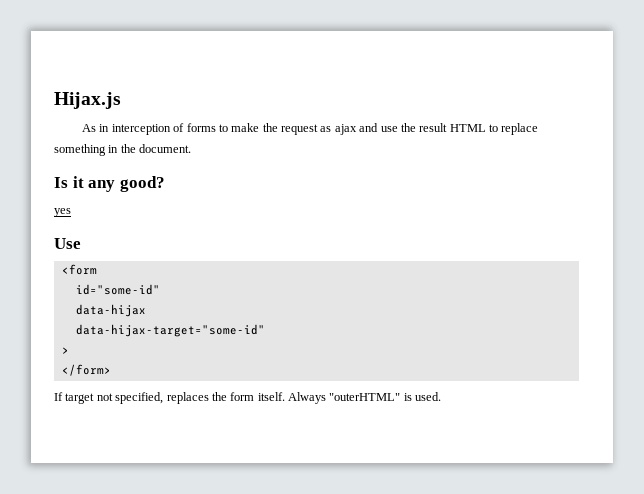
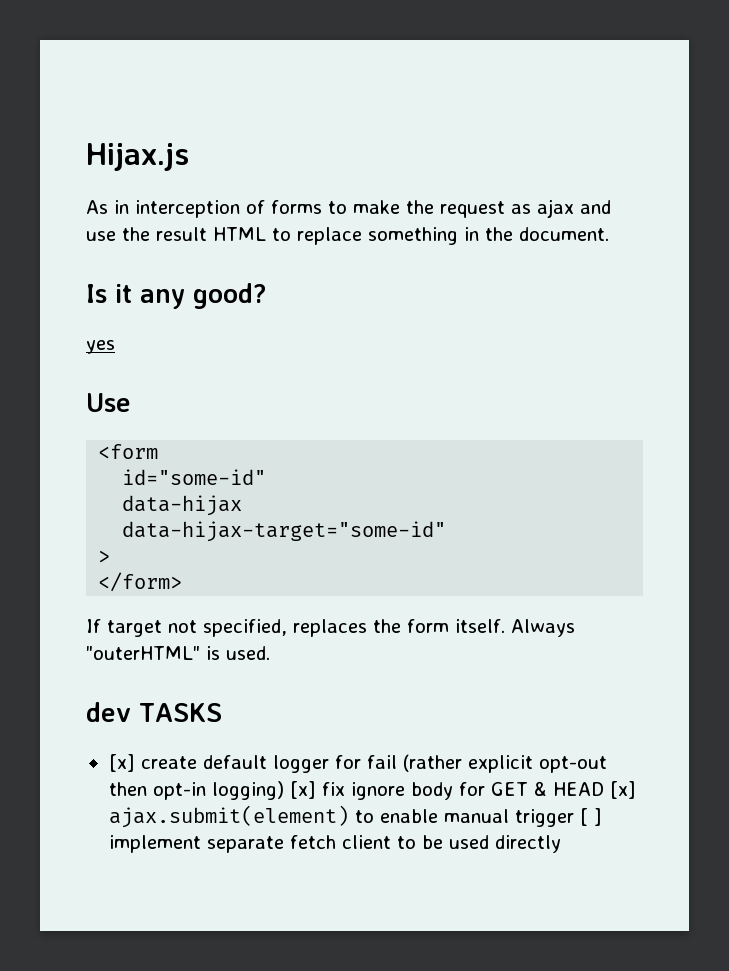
(442, 396) none -> [86,702,222,722] [108,754,607,773] [108,781,636,800] [108,805,602,828] [108,835,561,853] // dev TASKS // [x] create default logger for fail (rather explicit opt-out then opt-in logging) [x] fix ignore body for GET & HEAD [x] ajax.submit(element) to enable manual trigger [ ] implement separate fetch client to be used directly

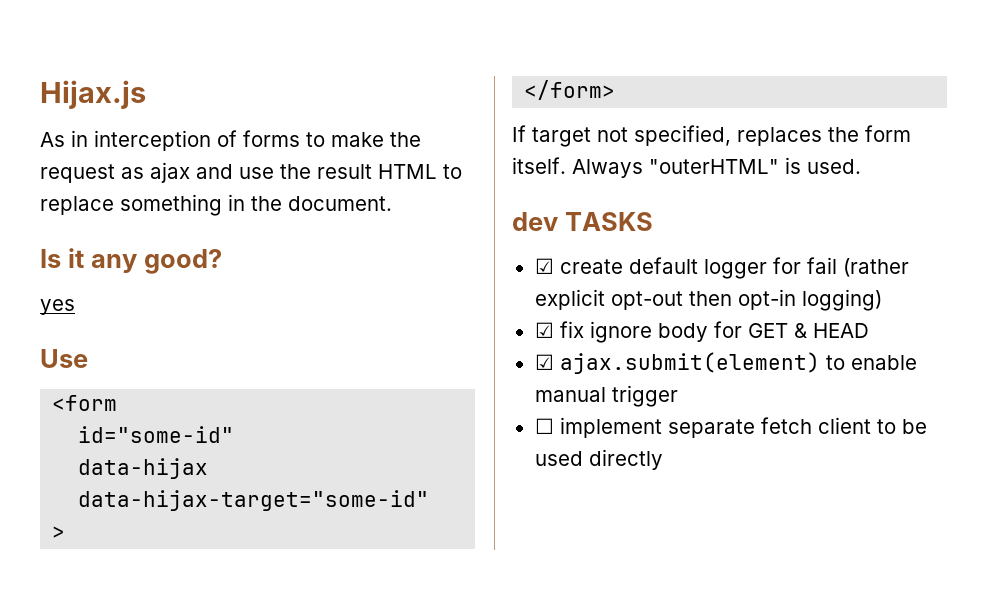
[108,754,135,772] [x] -> [534,258,554,274] ☑
[289,781,316,799] [x] -> [534,322,554,338] // ☑
[609,781,636,799] [x] -> [534,354,554,370] // ☑
[579,808,602,826] [ ] -> [534,418,554,434] // ☐

